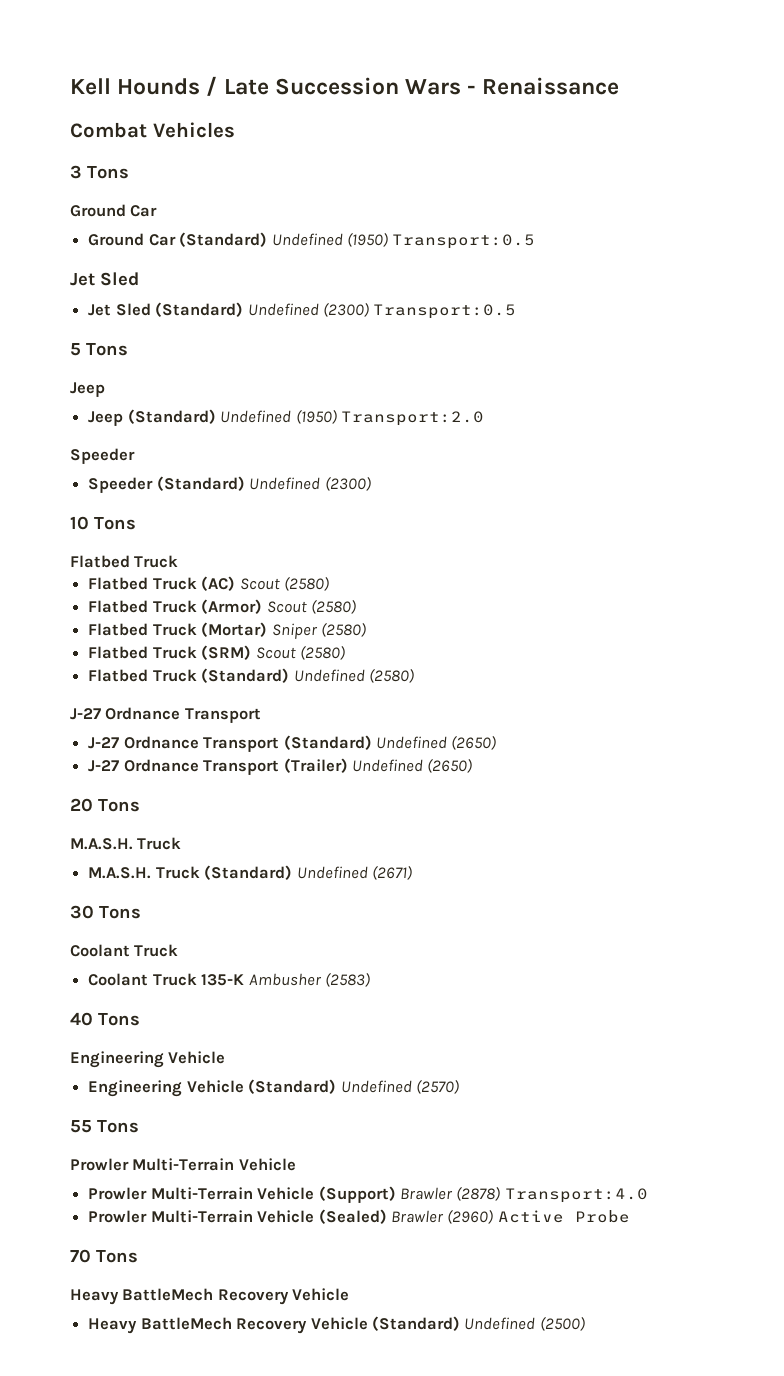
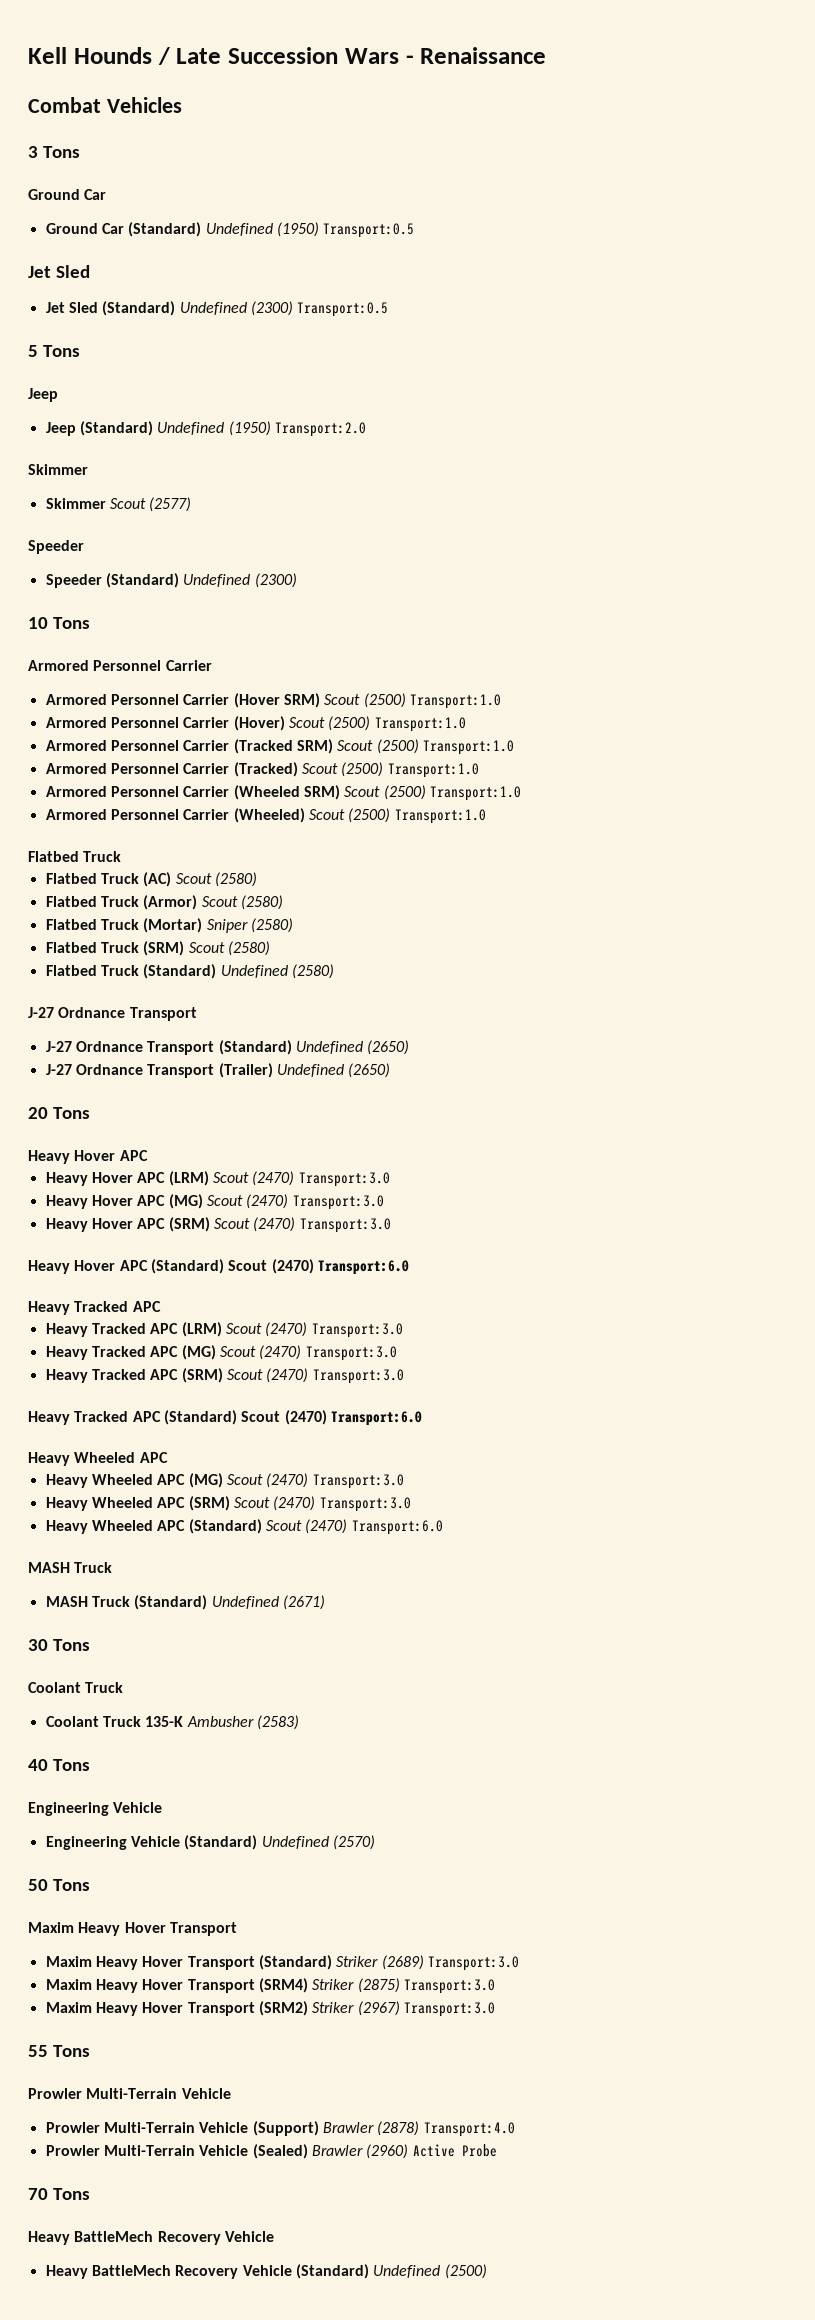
(484, 418) none -> [28,464,88,475] [45,497,192,512] // Skimmer // Skimmer Scout (2577)
(136, 523) none -> [28,660,212,671] [45,693,501,709] [45,716,466,732] [45,739,514,755] [45,762,479,778] [45,785,521,801] [45,808,486,824] // Armored Personnel Carrier // Armored Personnel Carrier (Hover SRM) Scout (2500) Transport:1.0 // Armored Personnel Carrier (Hover) Scout (2500) Transport:1.0 // Armored Personnel Carrier (Tracked SRM) Scout (2500) Transport:1.0 // Armored Personnel Carrier (Tracked) Scout (2500) Transport:1.0 // Armored Personnel Carrier (Wheeled SRM) Scout (2500) Transport:1.0 // Armored Personnel Carrier (Wheeled) Scout (2500) Transport:1.0
[70,837,182,850] [88,867,152,879] M.A.S.H. Truck // M.A.S.H. -> [28,1150,148,1164] [45,1171,390,1187] [45,1194,384,1210] [45,1217,391,1233] [28,1259,409,1275] [28,1301,161,1315] [45,1322,403,1338] [45,1345,397,1361] [45,1368,404,1384] [28,1410,422,1426] [28,1452,168,1466] [45,1473,404,1489] [45,1496,411,1512] [45,1519,443,1535] [28,1562,113,1573] [45,1596,88,1607] Heavy Hover APC // Heavy Hover APC (LRM) Scout (2470) Transport:3.0 // Heavy Hover APC (MG) Scout (2470) Transport:3.0 // Heavy Hover APC (SRM) Scout (2470) Transport:3.0 // Heavy Hover APC (Standard) Scout (2470) Transport:6.0 // Heavy Tracked APC // Heavy Tracked APC (LRM) Scout (2470) Transport:3.0 // Heavy Tracked APC (MG) Scout (2470) Transport:3.0 // Heavy Tracked APC (SRM) Scout (2470) Transport:3.0 // Heavy Tracked APC (Standard) Scout (2470) Transport:6.0 // Heavy Wheeled APC // Heavy Wheeled APC (MG) Scout (2470) Transport:3.0 // Heavy Wheeled APC (SRM) Scout (2470) Transport:3.0 // Heavy Wheeled APC (Standard) Scout (2470) Transport:6.0 // MASH Truck // MASH
(459, 1086) none -> [28,1879,90,1891] [28,1922,237,1936] [45,1955,519,1971] [45,1978,495,1994] [45,2001,495,2017] // 50 Tons // Maxim Heavy Hover Transport // Maxim Heavy Hover Transport (Standard) Striker (2689) Transport:3.0 // Maxim Heavy Hover Transport (SRM4) Striker (2875) Transport:3.0 // Maxim Heavy Hover Transport (SRM2) Striker (2967) Transport:3.0

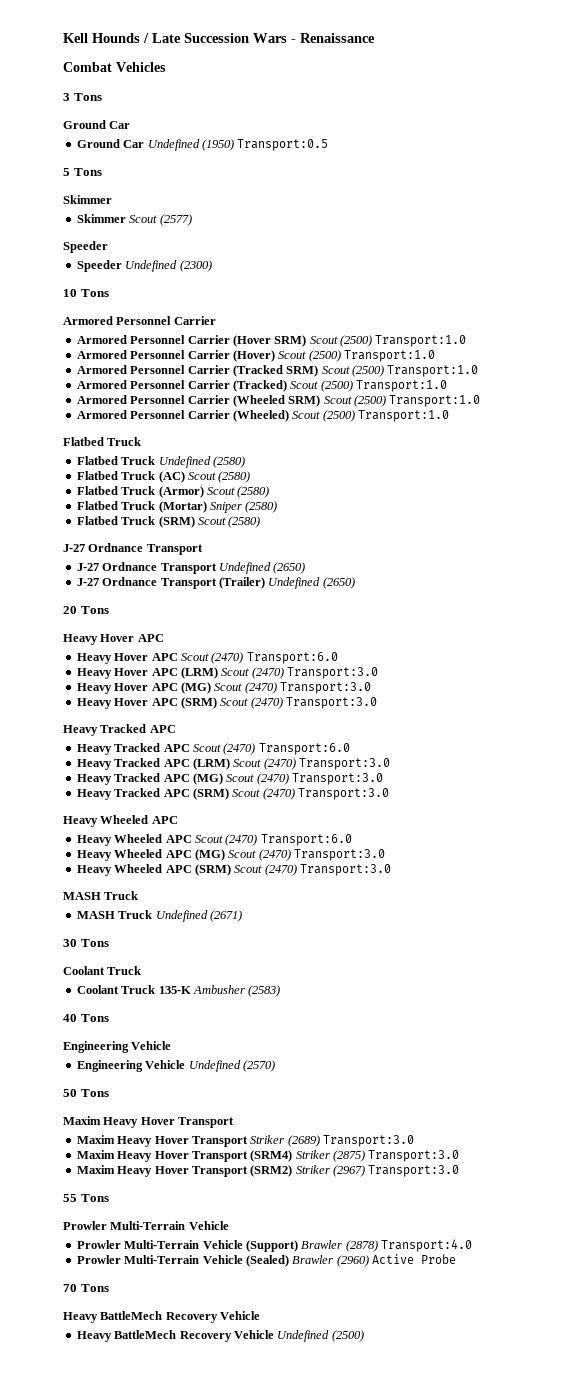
[128,222,202,237] (Standard) -> (145, 144) none
[28,265,90,278] [45,301,389,317] [28,345,80,357] [28,388,58,402] [45,421,366,437] Jet Sled // Jet Sled (Standard) Undefined (2300) Transport:0.5 // 5 Tons // Jeep // Jeep (Standard) Undefined (1950) Transport:2.0 -> [63,168,102,176] 5 Tons
[105,573,179,588] (Standard) -> (122, 266) none
(122, 856) none -> [76,456,245,468] // Flatbed Truck Undefined (2580)
[45,964,334,979] // Flatbed Truck (Standard) Undefined (2580) -> (261, 522) none
[218,1040,292,1055] (Standard) -> (217, 568) none
(148, 1155) none -> [76,652,338,664] // Heavy Hover APC Scout (2470) Transport:6.0
[74,1259,409,1275] [28,1301,161,1315] Hover APC (Standard) Scout (2470) Transport:6.0 // Heavy Tracked APC -> [100,724,176,733] [76,743,350,755] Tracked APC // Heavy Tracked APC Scout (2470) Transport:6.0
[74,1410,422,1426] [28,1452,168,1466] Tracked APC (Standard) Scout (2470) Transport:6.0 // Heavy Wheeled APC -> [100,815,178,824] [76,834,352,846] Wheeled APC // Heavy Wheeled APC Scout (2470) Transport:6.0
[45,1519,443,1535] // Heavy Wheeled APC (Standard) Scout (2470) Transport:6.0 -> (391, 870) none
[134,1595,208,1610] (Standard) -> (153, 914) none
[184,1835,258,1850] (Standard) -> (186, 1064) none
[258,1955,332,1970] (Standard) -> (248, 1141) none
[295,2264,369,2279] (Standard) -> (274, 1334) none

